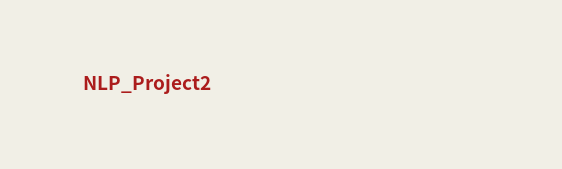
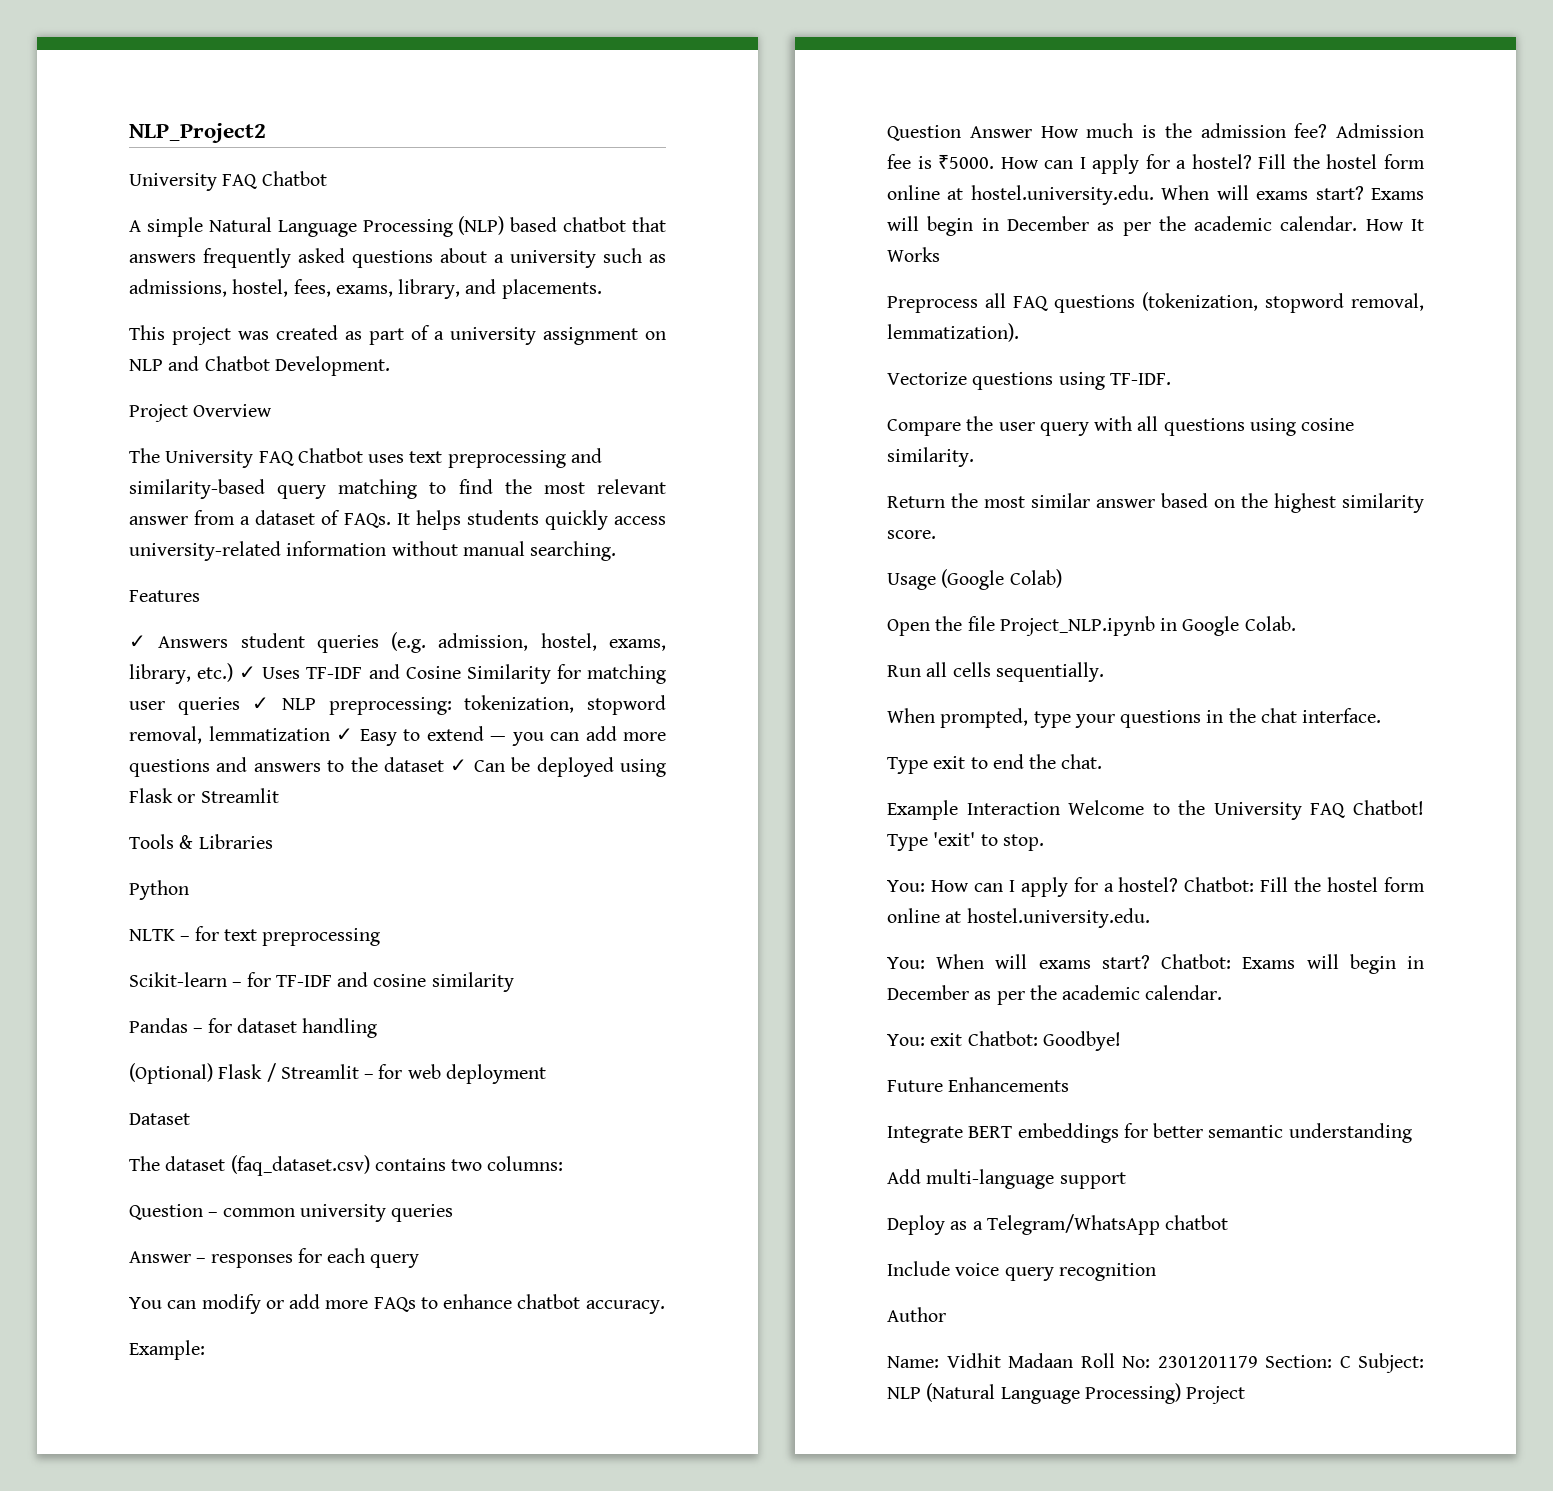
(211, 84) none -> [129,171,327,191] [129,216,666,237] [129,248,666,268] [129,279,602,299] [129,325,666,345] [129,356,390,376] [129,404,273,422] [129,448,602,468] [129,479,667,499] [129,510,667,530] [129,541,617,561] [129,590,200,602] [129,632,666,653] [129,663,666,684] [129,695,666,715] [129,726,666,746] [129,757,666,777] [129,788,279,803] [129,834,273,849] [129,880,189,900] [129,926,381,946] [129,972,514,992] [129,1018,378,1038] [129,1063,546,1084] [129,1113,190,1125] [129,1155,564,1176] [129,1204,454,1222] [129,1248,420,1268] [129,1294,665,1314] [129,1340,205,1360] [887,123,1424,141] [887,154,1425,174] [887,185,1424,205] [887,216,1424,236] [887,247,940,262] [887,292,1424,313] [887,323,1019,342] [887,372,1171,390] [887,416,1355,436] [887,447,974,467] [887,493,1424,513] [887,530,936,539] [887,569,1062,590] [887,616,1296,636] [887,662,1104,682] [887,708,1382,728] [887,754,1103,774] [887,800,1424,820] [887,832,1044,851] [887,877,1425,897] [887,908,1150,928] [887,954,1424,974] [887,985,1223,1005] [887,1031,1121,1051] [887,1077,1070,1092] [887,1123,1412,1143] [887,1169,1126,1189] [887,1214,1229,1235] [887,1261,1156,1281] [887,1307,946,1322] [887,1353,1424,1373] [887,1383,1246,1404] // University FAQ Chatbot // A simple Natural Language Processing (NLP) based chatbot that answers frequently asked questions about a university such as admissions, hostel, fees, exams, library, and placements. // This project was created as part of a university assignment on NLP and Chatbot Development. // Project Overview // The University FAQ Chatbot uses text preprocessing and similarity-based query matching to find the most relevant answer from a dataset of FAQs. It helps students quickly access university-related information without manual searching. // Features // ✓ Answers student queries (e.g. admission, hostel, exams, library, etc.) ✓ Uses TF-IDF and Cosine Similarity for matching user queries ✓ NLP preprocessing: tokenization, stopword removal, lemmatization ✓ Easy to extend — you can add more questions and answers to the dataset ✓ Can be deployed using Flask or Streamlit // Tools & Libraries // Python // NLTK – for text preprocessing // Scikit-learn – for TF-IDF and cosine similarity // Pandas – for dataset handling // (Optional) Flask / Streamlit – for web deployment // Dataset // The dataset (faq_dataset.csv) contains two columns: // Question – common university queries // Answer – responses for each query // You can modify or add more FAQs to enhance chatbot accuracy. // Example: // Question Answer How much is the admission fee? Admission fee is ₹5000. How can I apply for a hostel? Fill the hostel form online at hostel.university.edu. When will exams start? Exams will begin in December as per the academic calendar. How It Works // Preprocess all FAQ questions (tokenization, stopword removal, lemmatization). // Vectorize questions using TF-IDF. // Compare the user query with all questions using cosine similarity. // Return the most similar answer based on the highest similarity score. // Usage (Google Colab) // Open the file Project_NLP.ipynb in Google Colab. // Run all cells sequentially. // When prompted, type your questions in the chat interface. // Type exit to end the chat. // Example Interaction Welcome to the University FAQ Chatbot! Type 'exit' to stop. // You: How can I apply for a hostel? Chatbot: Fill the hostel form online at hostel.university.edu. // You: When will exams start? Chatbot: Exams will begin in December as per the academic calendar. // You: exit Chatbot: Goodbye! // Future Enhancements // Integrate BERT embeddings for better semantic understanding // Add multi-language support // Deploy as a Telegram/WhatsApp chatbot // Include voice query recognition // Author // Name: Vidhit Madaan Roll No: 2301201179 Section: C Subject: NLP (Natural Language Processing) Project

